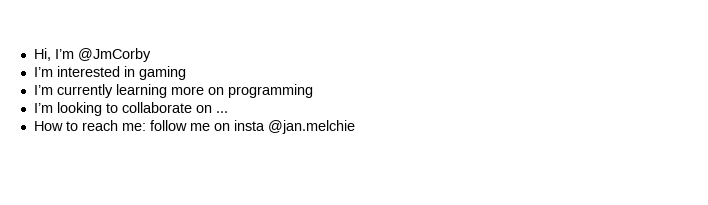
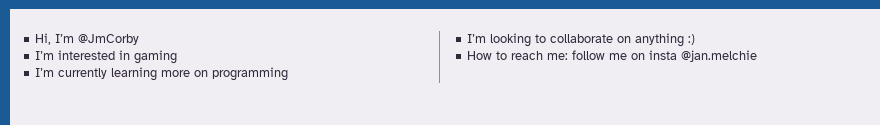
[215,111,228,113] ... -> [635,33,696,47] anything :)

